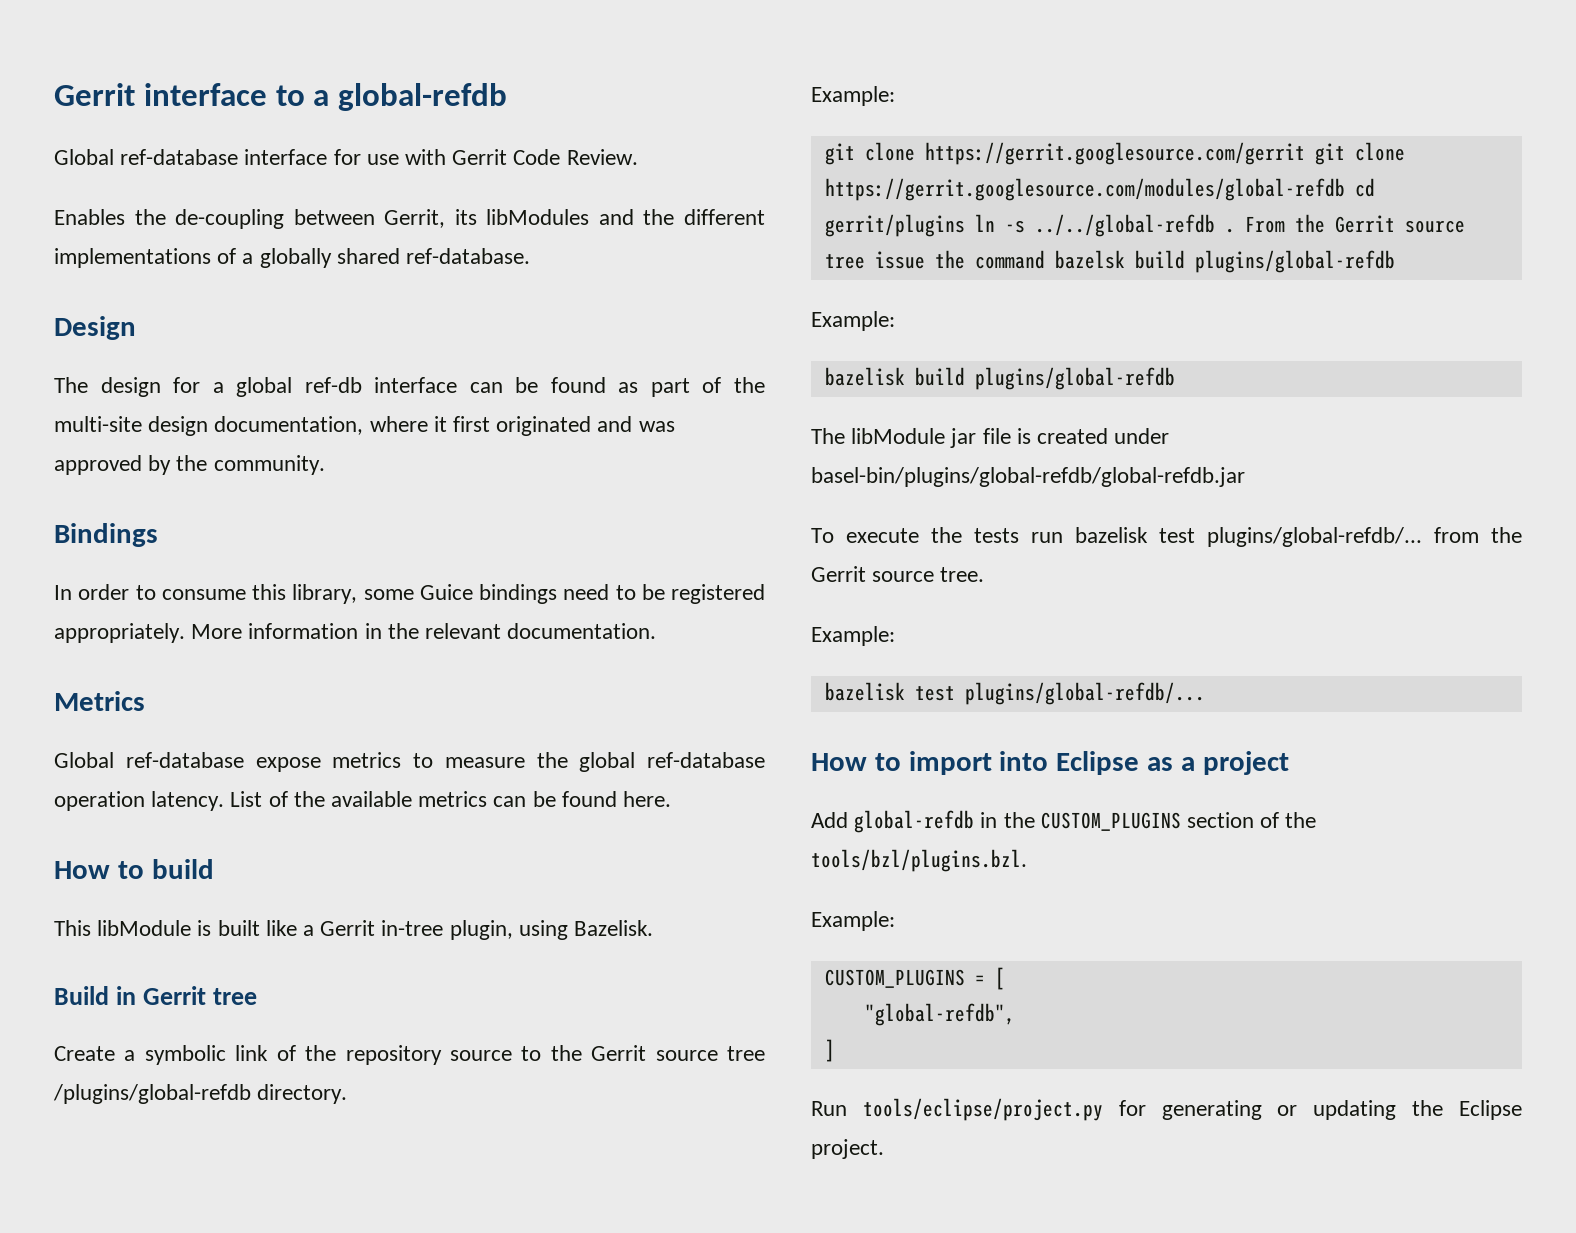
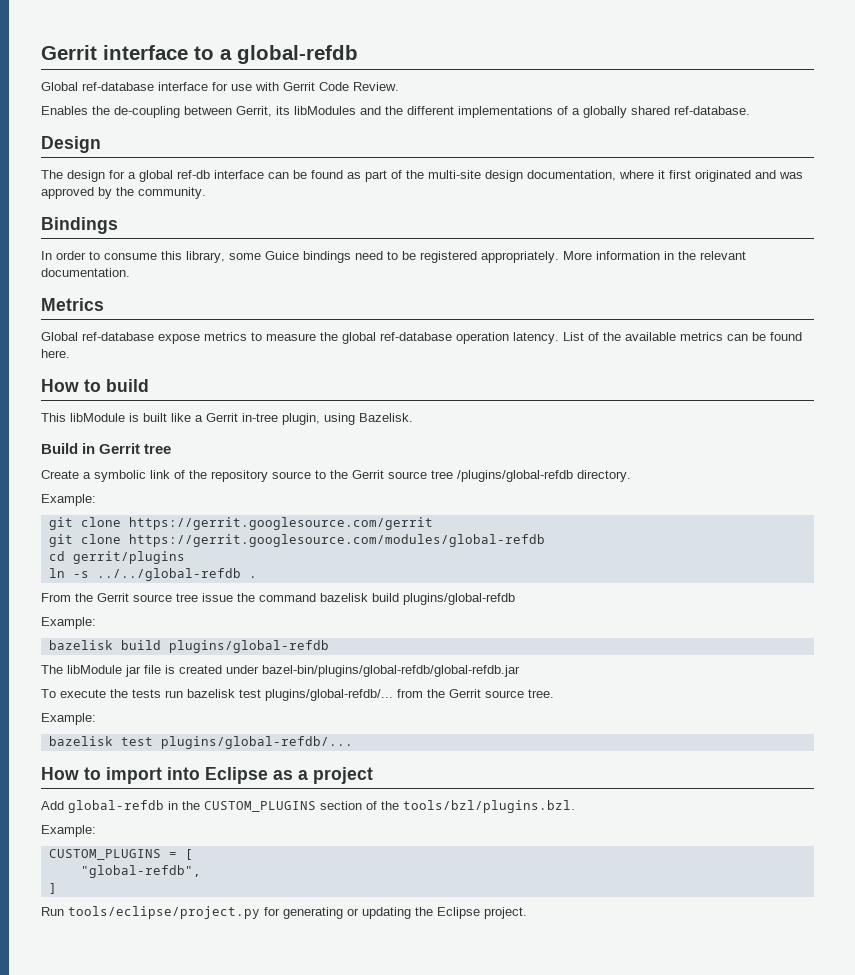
(1305, 153) none -> (433, 523) //
(1345, 189) none -> (545, 540) //
(965, 225) none -> (185, 557) //
(1235, 230) none -> (257, 577) //
[1054,250,1125,269] bazelsk -> [320,593,368,602] bazelisk
[811,467,1245,487] basel-bin/plugins/global-refdb/global-refdb.jar -> [262,665,520,677] bazel-bin/plugins/global-refdb/global-refdb.jar

